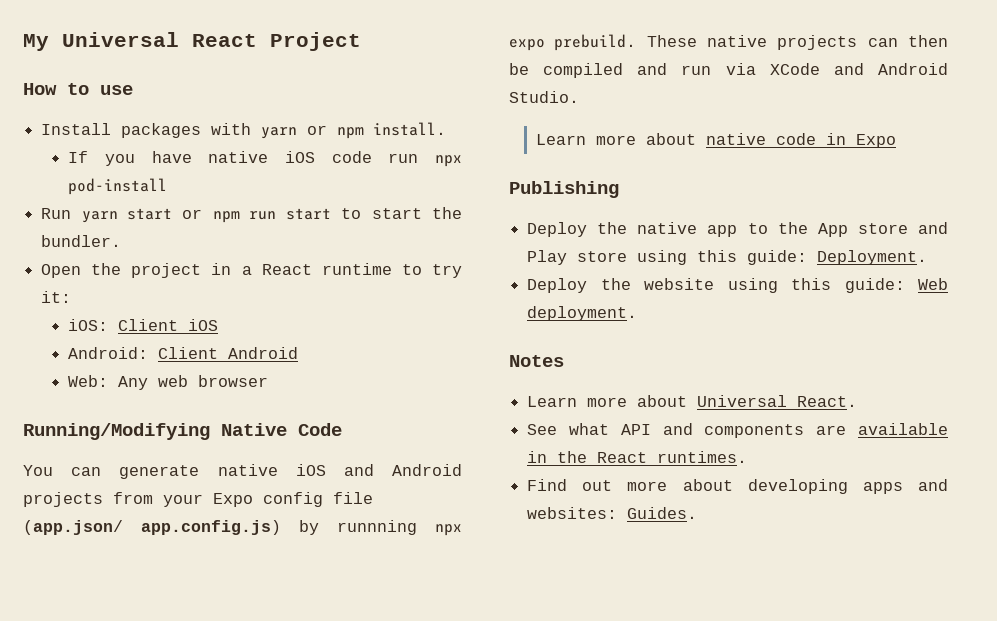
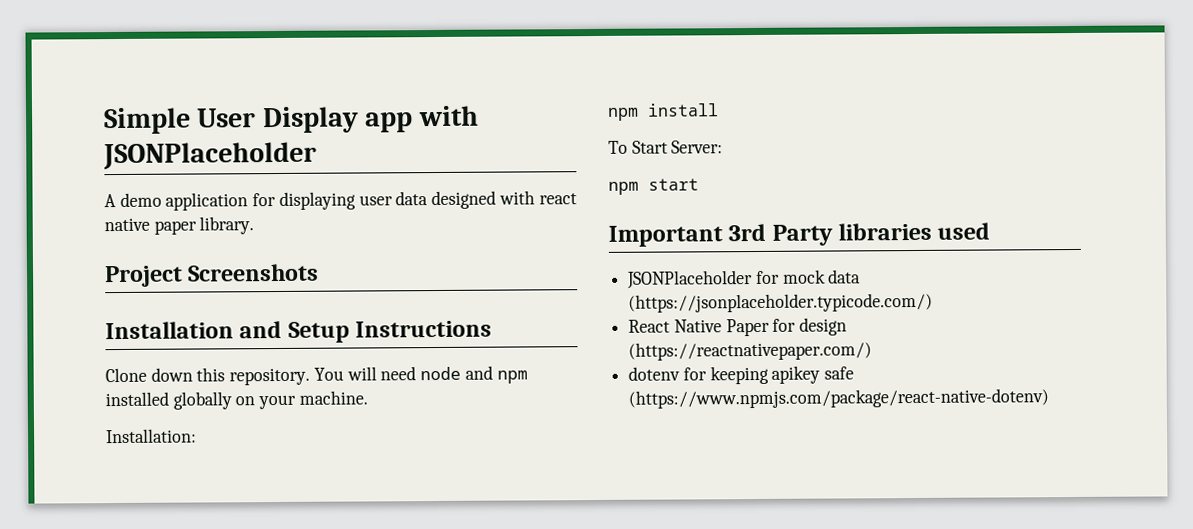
[23,32,361,51] [23,83,133,95] [41,122,447,139] [68,151,463,167] [68,178,168,195] [41,207,463,223] [41,235,122,247] [41,263,462,278] [41,291,72,303] [68,319,219,331] [68,347,299,359] [68,375,269,390] [23,423,342,440] [23,464,462,479] [23,492,373,507] [23,520,462,536] [509,34,948,51] [509,63,948,78] [509,91,579,103] [536,133,897,148] [509,181,619,198] [527,222,948,237] [527,250,928,265] [527,278,949,293] [527,306,638,321] [509,355,564,367] [527,395,858,407] [527,423,948,438] [527,451,748,463] [527,479,948,494] [527,507,698,519] My Universal React Project // How to use // Install packages with yarn or npm install. // If you have native iOS code run npx pod-install // Run yarn start or npm run start to start the bundler. // Open the project in a React runtime to try it: // iOS: Client iOS // Android: Client Android // Web: Any web browser // Running/Modifying Native Code // You can generate native iOS and Android projects from your Expo config file (app.json/ app.config.js) by runnning npx expo prebuild. These native projects can then be compiled and run via XCode and Android Studio. // Learn more about native code in Expo // Publishing // Deploy the native app to the App store and Play store using this guide: Deployment. // Deploy the website using this guide: Web deployment. // Notes // Learn more about Universal React. // See what API and components are available in the React runtimes. // Find out more about developing apps and websites: Guides. -> [104,105,479,135] [103,141,317,171] [104,190,577,211] [104,216,255,235] [105,263,320,288] [105,320,493,343] [105,365,528,386] [105,390,368,410] [106,428,197,444] [608,103,719,121] [608,140,724,154] [608,178,699,195] [608,222,991,247] [627,269,862,289] [628,292,934,313] [628,317,848,337] [628,341,873,361] [628,365,855,385] [628,388,1050,409] Simple User Display app with JSONPlaceholder // A demo application for displaying user data designed with react native paper library. // Project Screenshots // Installation and Setup Instructions // Clone down this repository. You will need node and npm installed globally on your machine. // Installation: // npm install // To Start Server: // npm start // Important 3rd Party libraries used // JSONPlaceholder for mock data (https://jsonplaceholder.typicode.com/) // React Native Paper for design (https://reactnativepaper.com/) // dotenv for keeping apikey safe (https://www.npmjs.com/package/react-native-dotenv)

